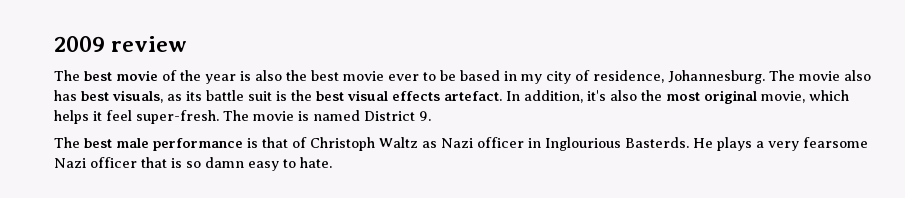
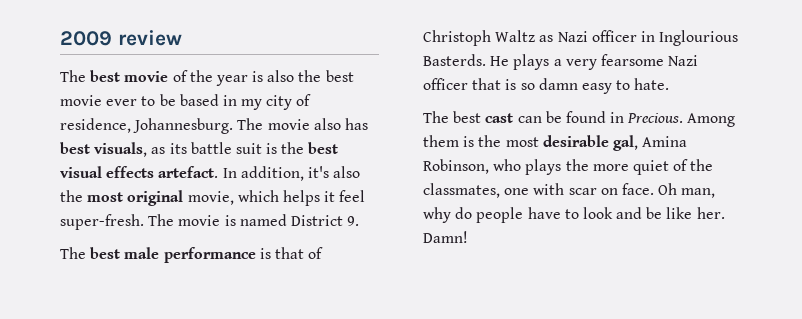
(332, 162) none -> [423,111,736,127] [423,135,688,151] [423,159,714,175] [423,183,716,198] [423,207,725,223] [423,231,468,243] // The best cast can be found in Precious. Among them is the most desirable gal, Amina Robinson, who plays the more quiet of the classmates, one with scar on face. Oh man, why do people have to look and be like her. Damn!

